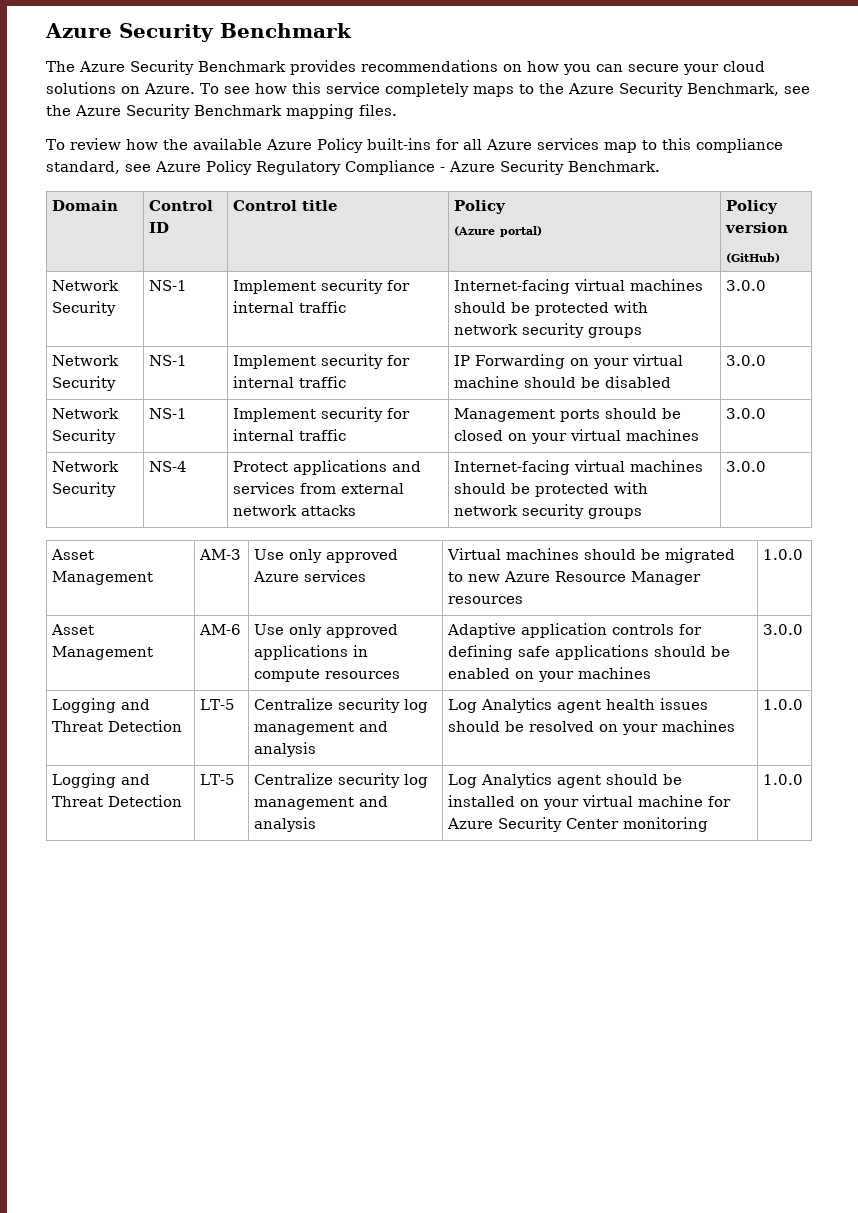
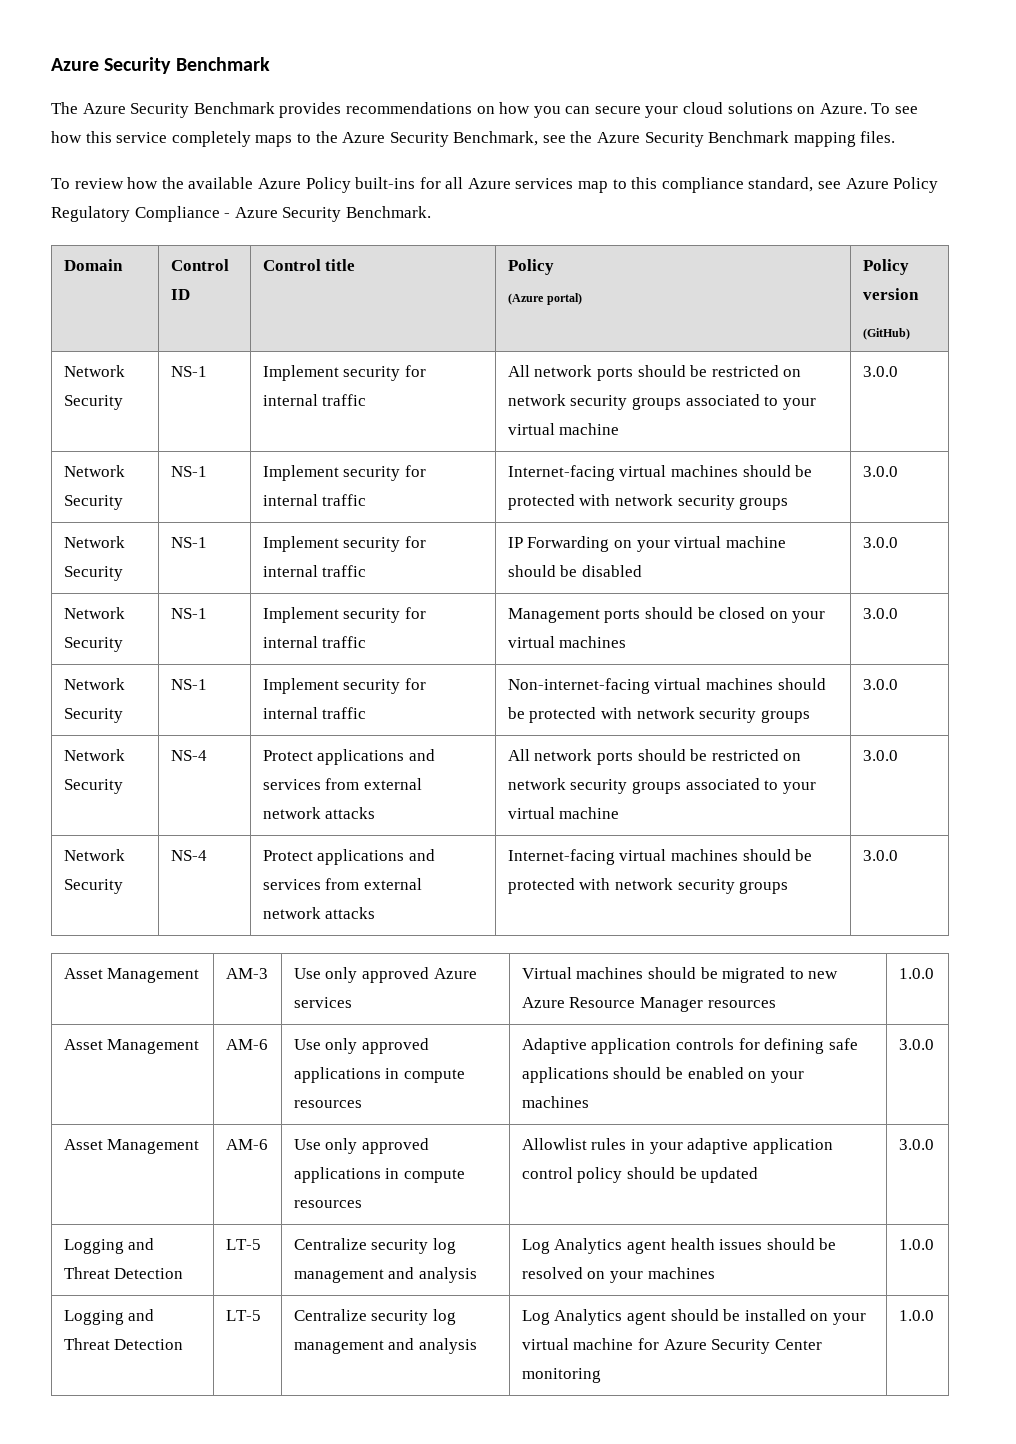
(781, 258) none -> [63,365,125,377] [63,395,123,410] [170,366,207,377] [262,365,426,381] [262,394,367,406] [507,365,802,381] [507,394,816,410] [507,423,620,435] [862,366,898,377] // Network Security | NS-1 | Implement security for internal traffic | All network ports should be restricted on network security groups associated to your virtual machine | 3.0.0
(767, 413) none -> [63,678,125,690] [63,708,123,723] [170,679,207,690] [262,678,426,694] [262,707,367,719] [507,678,826,694] [507,707,810,723] [862,679,898,690] [63,749,125,761] [63,779,123,794] [170,750,207,761] [262,749,435,765] [262,778,422,790] [262,807,376,819] [507,749,802,765] [507,778,816,794] [507,807,620,819] [862,750,898,761] // Network Security | NS-1 | Implement security for internal traffic | Non-internet-facing virtual machines should be protected with network security groups | 3.0.0 // Network Security | NS-4 | Protect applications and services from external network attacks | All network ports should be restricted on network security groups associated to your virtual machine | 3.0.0
(804, 629) none -> [63,1139,200,1154] [225,1139,268,1150] [293,1138,429,1154] [293,1167,465,1183] [293,1200,362,1208] [521,1138,833,1154] [521,1167,759,1183] [898,1139,934,1150] // Asset Management | AM-6 | Use only approved applications in compute resources | Allowlist rules in your adaptive application control policy should be updated | 3.0.0

